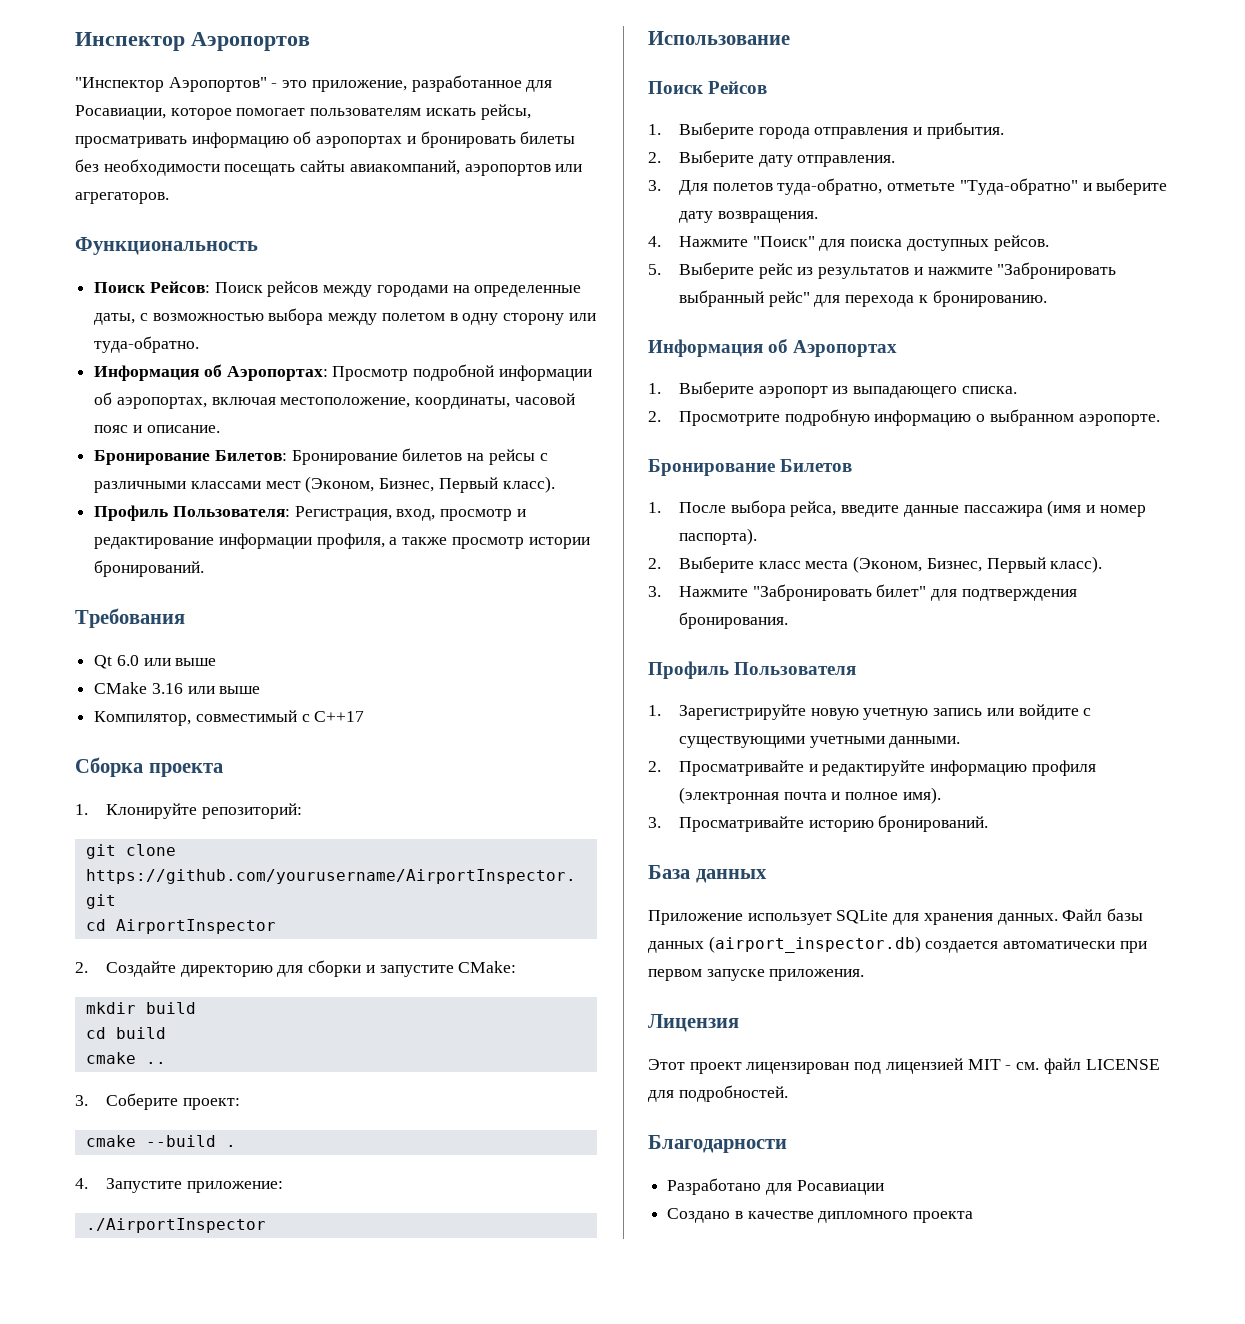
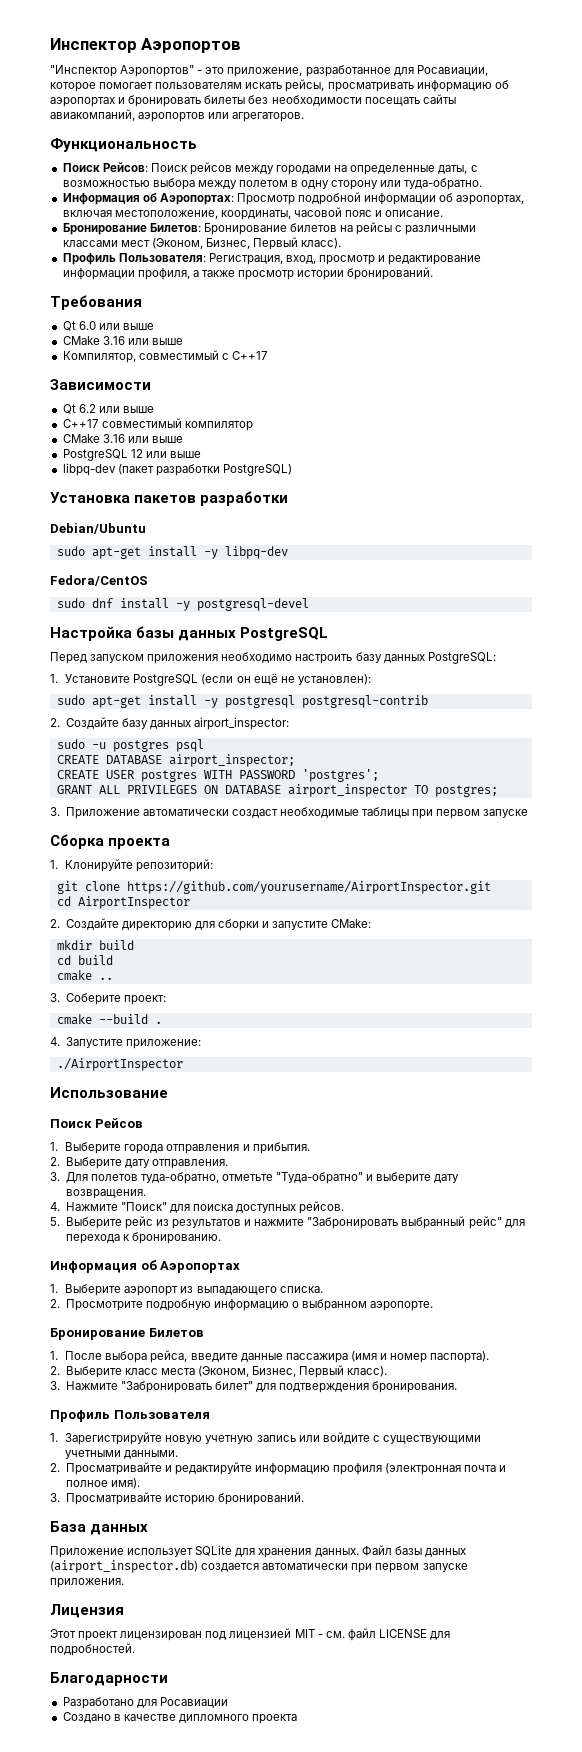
(365, 716) none -> [50,379,151,390] [62,404,154,414] [62,418,253,431] [62,434,183,443] [62,449,201,461] [62,463,292,476] [50,491,289,506] [50,523,146,534] [56,546,288,559] [50,575,148,586] [56,598,309,611] [50,626,329,641] [50,652,496,664] [50,673,371,686] [56,695,428,708] [50,717,290,730] [56,739,204,752] [56,754,295,767] [56,769,379,782] [56,784,498,797] [50,807,529,819] // Зависимости // Qt 6.2 или выше // C++17 совместимый компилятор // CMake 3.16 или выше // PostgreSQL 12 или выше // libpq-dev (пакет разработки PostgreSQL) // Установка пакетов разработки // Debian/Ubuntu // sudo apt-get install -y libpq-dev // Fedora/CentOS // sudo dnf install -y postgresql-devel // Настройка базы данных PostgreSQL // Перед запуском приложения необходимо настроить базу данных PostgreSQL: // 1. Установите PostgreSQL (если он ещё не установлен): // sudo apt-get install -y postgresql postgresql-contrib // 2. Создайте базу данных airport_inspector: // sudo -u postgres psql // CREATE DATABASE airport_inspector; // CREATE USER postgres WITH PASSWORD 'postgres'; // GRANT ALL PRIVILEGES ON DATABASE airport_inspector TO postgres; // 3. Приложение автоматически создаст необходимые таблицы при первом запуске

